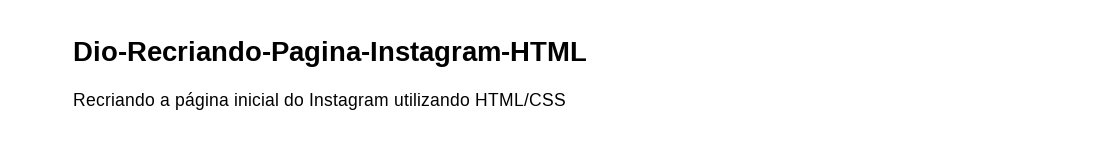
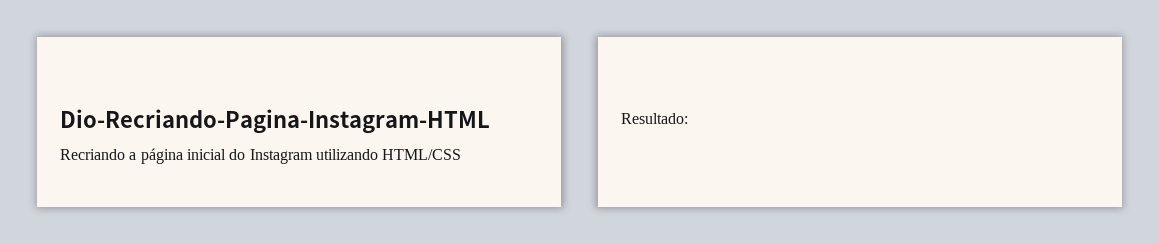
(566, 99) none -> [621,113,688,124] // Resultado:

